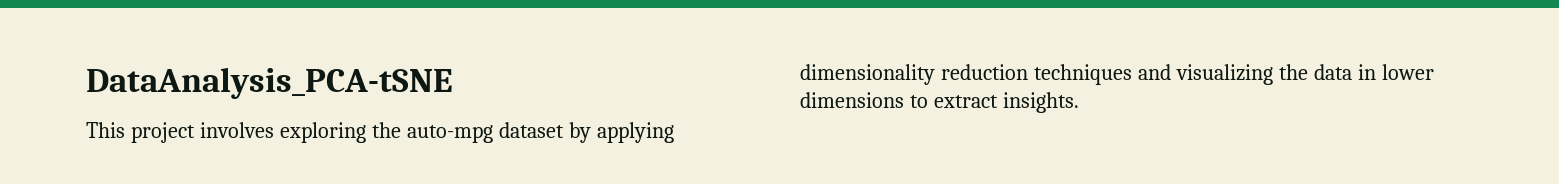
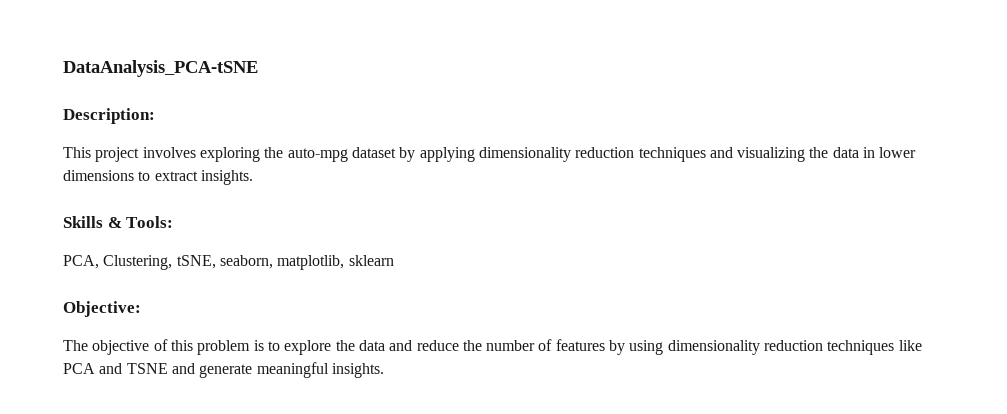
(453, 83) none -> [63,108,155,124] // Description:
(1079, 102) none -> [63,216,174,228] [63,255,394,270] [63,301,141,317] [63,339,922,355] [63,362,384,378] // Skills & Tools: // PCA, Clustering, tSNE, seaborn, matplotlib, sklearn // Objective: // The objective of this problem is to explore the data and reduce the number of features by using dimensionality reduction techniques like PCA and TSNE and generate meaningful insights.

